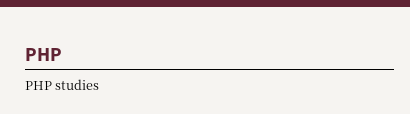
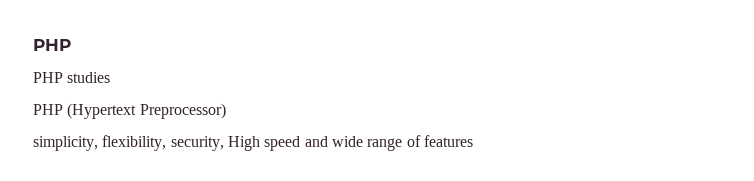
(100, 84) none -> [33,103,226,119] [33,135,473,151] // PHP (Hypertext Preprocessor) // simplicity, flexibility, security, High speed and wide range of features

